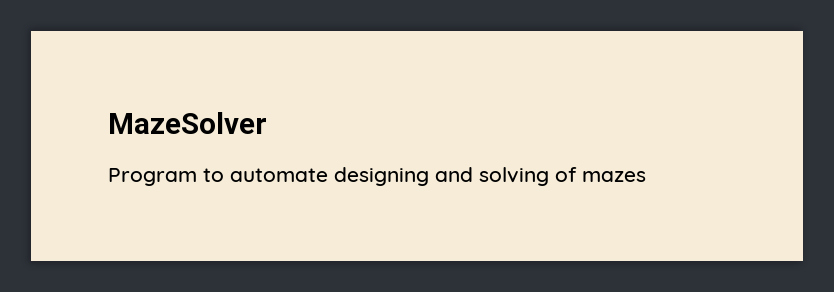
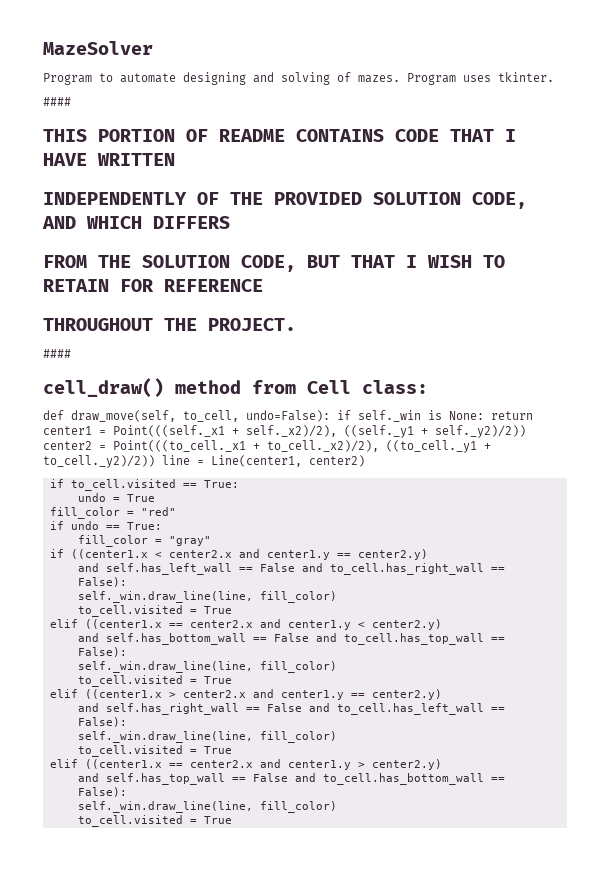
[582,171,646,182] mazes -> [358,72,554,85] [43,97,71,106] [43,129,516,142] [43,153,175,166] [43,192,527,209] [42,216,230,229] [43,255,505,272] [43,279,263,292] [43,318,296,331] [43,349,71,358] [43,378,428,397] [43,410,533,422] [43,425,526,438] [43,440,491,453] [43,455,365,468] [49,479,239,491] [77,493,155,502] [49,507,176,519] [49,521,162,530] [77,535,211,547] [49,549,428,560] [77,563,505,575] [77,577,127,587] [77,591,337,603] [77,605,232,617] [49,619,442,630] [77,633,505,645] [77,647,127,657] [77,661,337,673] [77,675,232,687] [49,689,442,700] [77,703,505,715] [77,717,127,727] [77,731,337,743] [77,745,232,757] [49,759,442,770] [77,773,505,785] [77,787,127,797] [77,801,337,813] [77,815,232,827] mazes. Program uses tkinter. // #### // THIS PORTION OF README CONTAINS CODE THAT I HAVE WRITTEN // INDEPENDENTLY OF THE PROVIDED SOLUTION CODE, AND WHICH DIFFERS // FROM THE SOLUTION CODE, BUT THAT I WISH TO RETAIN FOR REFERENCE // THROUGHOUT THE PROJECT. // #### // cell_draw() method from Cell class: // def draw_move(self, to_cell, undo=False): if self._win is None: return center1 = Point(((self._x1 + self._x2)/2), ((self._y1 + self._y2)/2)) center2 = Point(((to_cell._x1 + to_cell._x2)/2), ((to_cell._y1 + to_cell._y2)/2)) line = Line(center1, center2) // if to_cell.visited == True: // undo = True // fill_color = "red" // if undo == True: // fill_color = "gray" // if ((center1.x < center2.x and center1.y == center2.y) // and self.has_left_wall == False and to_cell.has_right_wall == False): // self._win.draw_line(line, fill_color) // to_cell.visited = True // elif ((center1.x == center2.x and center1.y < center2.y) // and self.has_bottom_wall == False and to_cell.has_top_wall == False): // self._win.draw_line(line, fill_color) // to_cell.visited = True // elif ((center1.x > center2.x and center1.y == center2.y) // and self.has_right_wall == False and to_cell.has_left_wall == False): // self._win.draw_line(line, fill_color) // to_cell.visited = True // elif ((center1.x == center2.x and center1.y > center2.y) // and self.has_top_wall == False and to_cell.has_bottom_wall == False): // self._win.draw_line(line, fill_color) // to_cell.visited = True

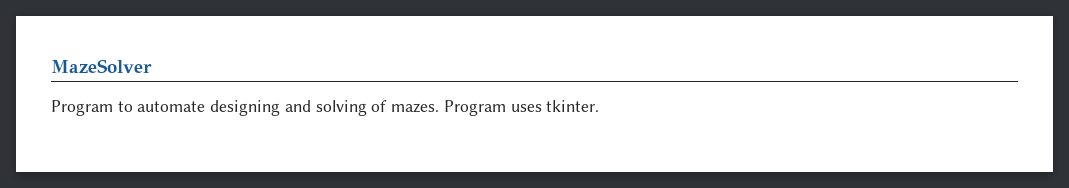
[43,97,71,106] [43,129,516,142] [43,153,175,166] [43,192,527,209] [42,216,230,229] [43,255,505,272] [43,279,263,292] [43,318,296,331] [43,349,71,358] [43,378,428,397] [43,410,533,422] [43,425,526,438] [43,440,491,453] [43,455,365,468] [49,479,239,491] [77,493,155,502] [49,507,176,519] [49,521,162,530] [77,535,211,547] [49,549,428,560] [77,563,505,575] [77,577,127,587] [77,591,337,603] [77,605,232,617] [49,619,442,630] [77,633,505,645] [77,647,127,657] [77,661,337,673] [77,675,232,687] [49,689,442,700] [77,703,505,715] [77,717,127,727] [77,731,337,743] [77,745,232,757] [49,759,442,770] [77,773,505,785] [77,787,127,797] [77,801,337,813] [77,815,232,827] // #### // THIS PORTION OF README CONTAINS CODE THAT I HAVE WRITTEN // INDEPENDENTLY OF THE PROVIDED SOLUTION CODE, AND WHICH DIFFERS // FROM THE SOLUTION CODE, BUT THAT I WISH TO RETAIN FOR REFERENCE // THROUGHOUT THE PROJECT. // #### // cell_draw() method from Cell class: // def draw_move(self, to_cell, undo=False): if self._win is None: return center1 = Point(((self._x1 + self._x2)/2), ((self._y1 + self._y2)/2)) center2 = Point(((to_cell._x1 + to_cell._x2)/2), ((to_cell._y1 + to_cell._y2)/2)) line = Line(center1, center2) // if to_cell.visited == True: // undo = True // fill_color = "red" // if undo == True: // fill_color = "gray" // if ((center1.x < center2.x and center1.y == center2.y) // and self.has_left_wall == False and to_cell.has_right_wall == False): // self._win.draw_line(line, fill_color) // to_cell.visited = True // elif ((center1.x == center2.x and center1.y < center2.y) // and self.has_bottom_wall == False and to_cell.has_top_wall == False): // self._win.draw_line(line, fill_color) // to_cell.visited = True // elif ((center1.x > center2.x and center1.y == center2.y) // and self.has_right_wall == False and to_cell.has_left_wall == False): // self._win.draw_line(line, fill_color) // to_cell.visited = True // elif ((center1.x == center2.x and center1.y > center2.y) // and self.has_top_wall == False and to_cell.has_bottom_wall == False): // self._win.draw_line(line, fill_color) // to_cell.visited = True -> (600, 106) none

